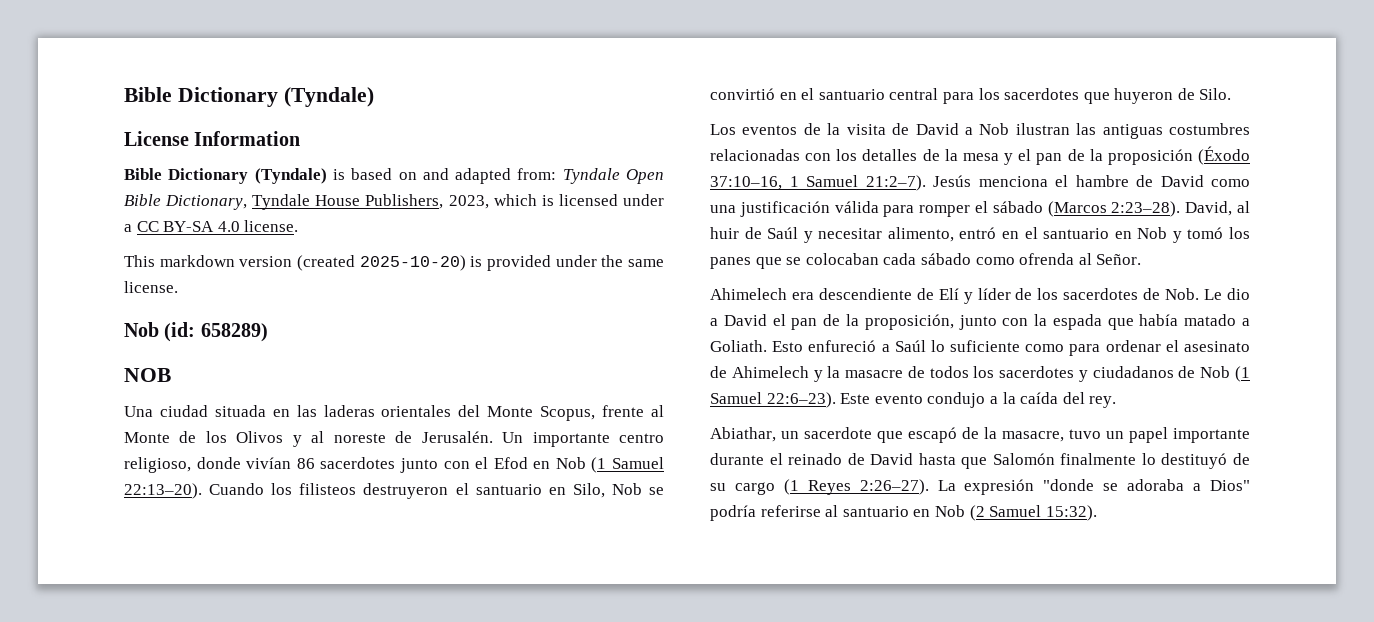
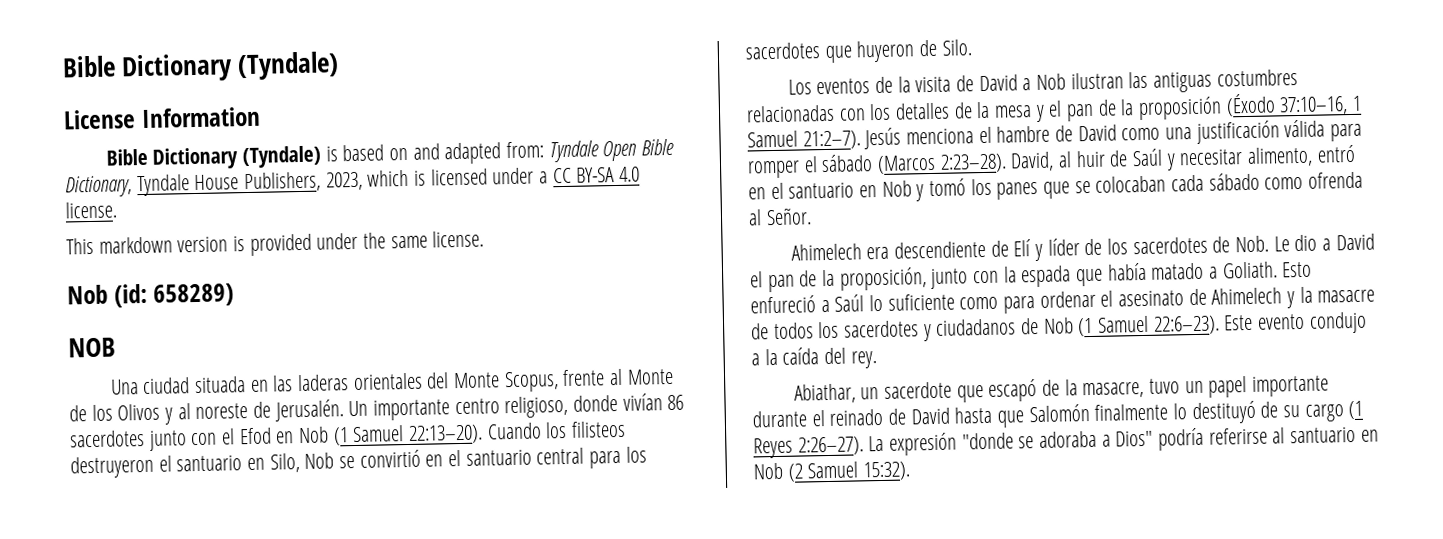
[297,255,466,271] (created 2025-10-20) -> (229, 244) none

